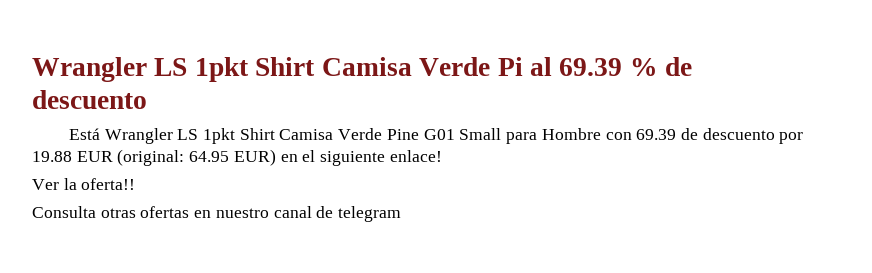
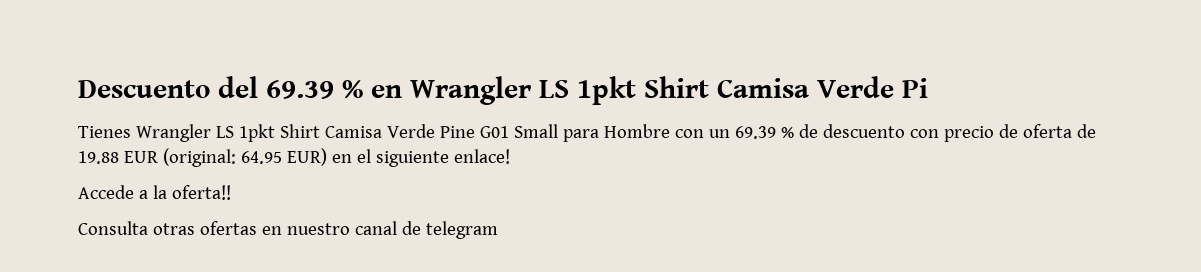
(32, 69) none -> [78,76,402,99] Descuento del 69.39 % en
[529,57,693,76] [32,90,147,109] [68,128,100,140] al 69.39 % de descuento // Está -> [78,126,131,138] // Tienes
[636,128,804,144] 69.39 de descuento por -> [708,124,1096,142] un 69.39 % de descuento con precio de oferta de
[32,179,59,190] Ver -> [78,185,148,199] Accede a

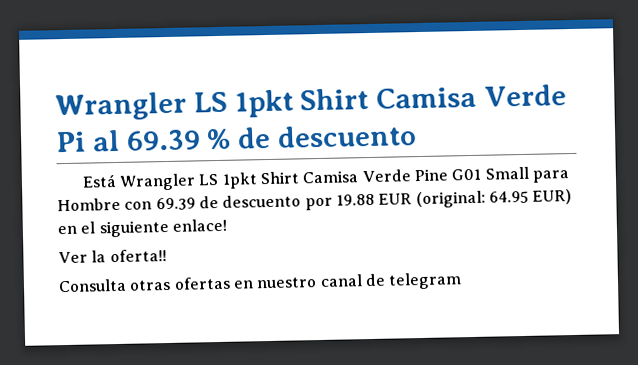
[78,76,402,99] Descuento del 69.39 % en -> (55, 106) none
[78,126,131,138] // Tienes -> [91,124,418,152] [81,174,117,188] al 69.39 % de descuento // Está
[708,124,1096,142] un 69.39 % de descuento con precio de oferta de -> [155,194,333,211] 69.39 de descuento por
[78,185,148,199] Accede a -> [58,251,88,264] Ver

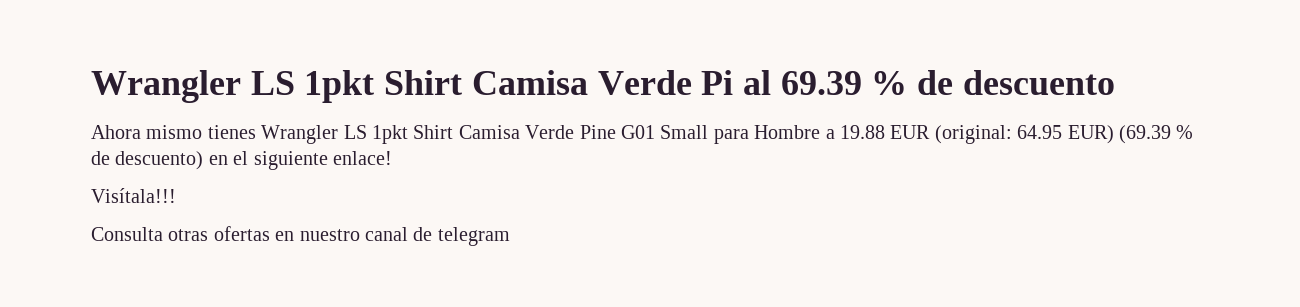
[81,174,117,188] Está -> [91,125,256,139] Ahora mismo tienes
[124,194,333,211] con 69.39 de descuento por -> [825,129,835,139] a
(573, 197) none -> [1118,125,1194,144] [91,151,204,170] (69.39 % de descuento)
[58,249,167,264] Ver la oferta!! -> [91,188,176,203] Visítala!!!

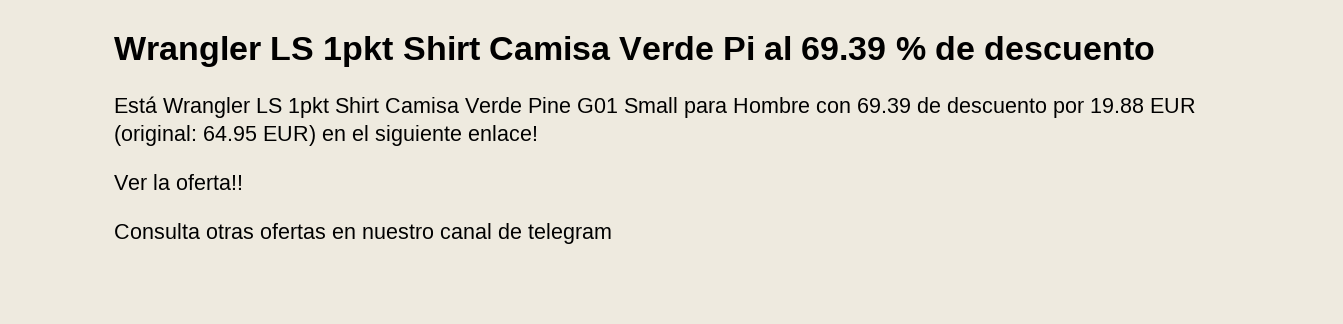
[91,125,256,139] Ahora mismo tienes -> [114,96,157,113] Está
[825,129,835,139] a -> [816,97,1084,118] con 69.39 de descuento por
[1118,125,1194,144] [91,151,204,170] (69.39 % de descuento) -> (316, 135) none
[91,188,176,203] Visítala!!! -> [114,174,243,190] Ver la oferta!!

